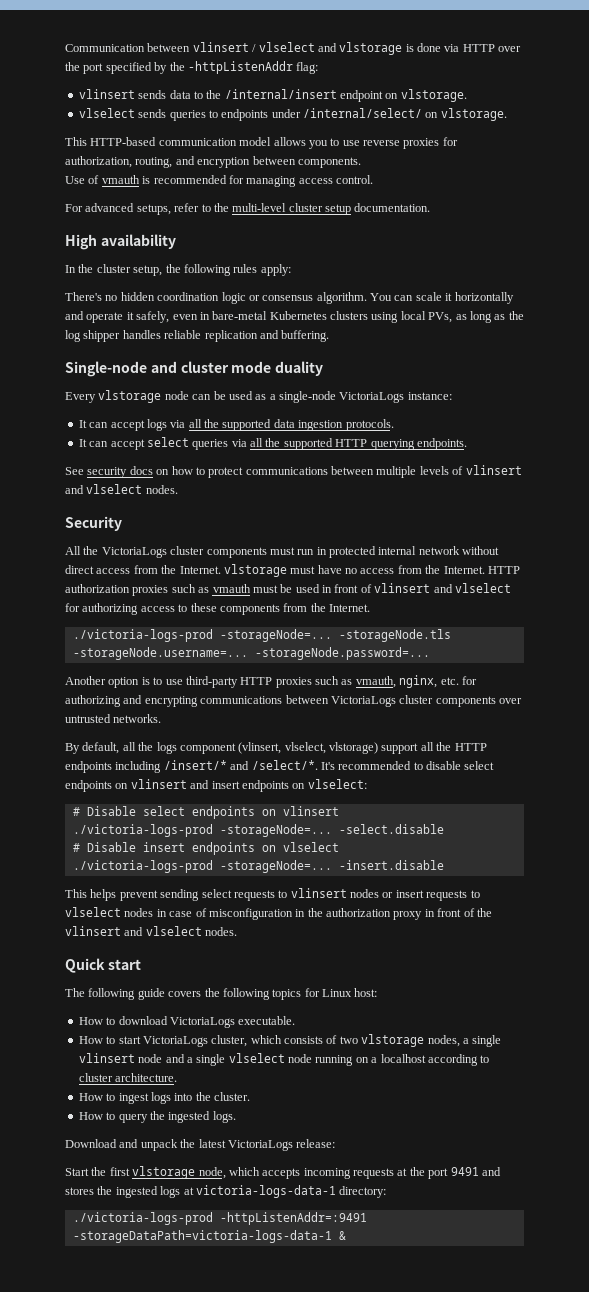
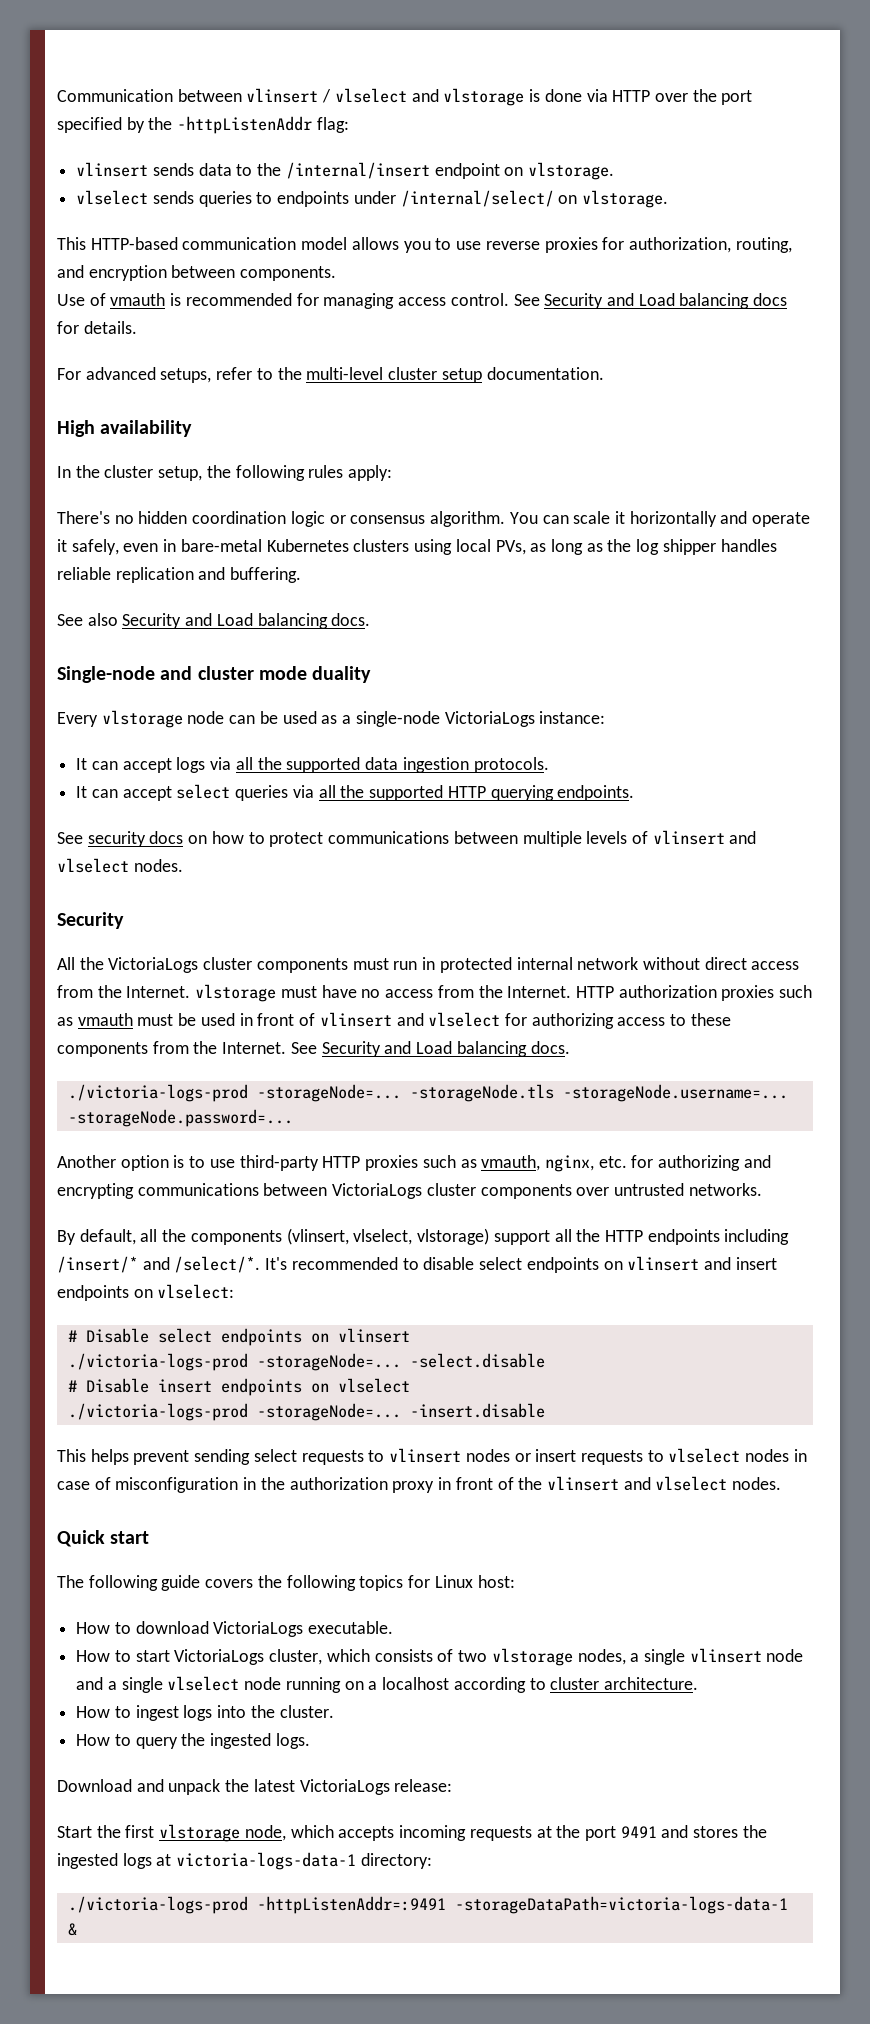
(373, 179) none -> [513,293,788,309] [57,321,137,334] See Security and Load balancing docs for details.
(330, 336) none -> [57,613,371,629] // See also Security and Load balancing docs.
(370, 608) none -> [290,1041,570,1057] See Security and Load balancing docs.
[156,742,236,754] logs component -> [190,1230,282,1245] components

